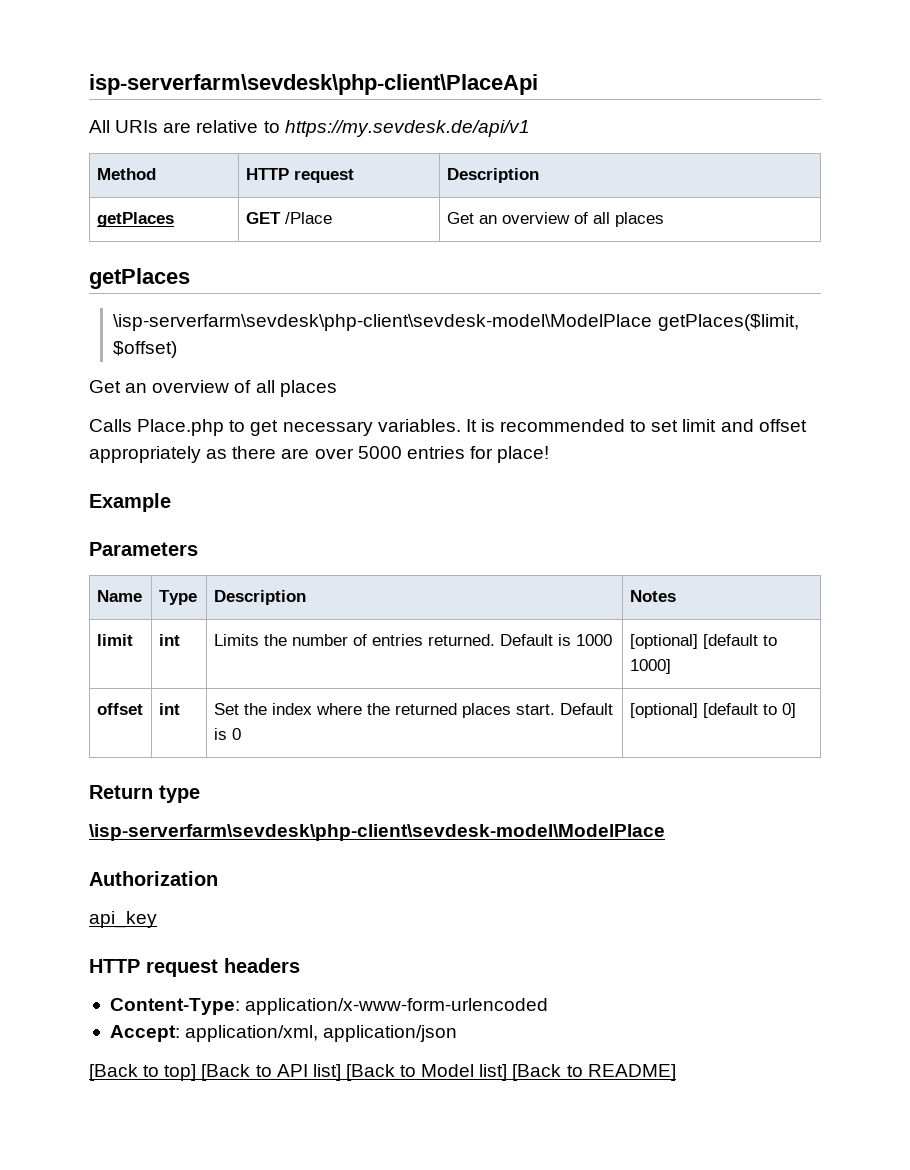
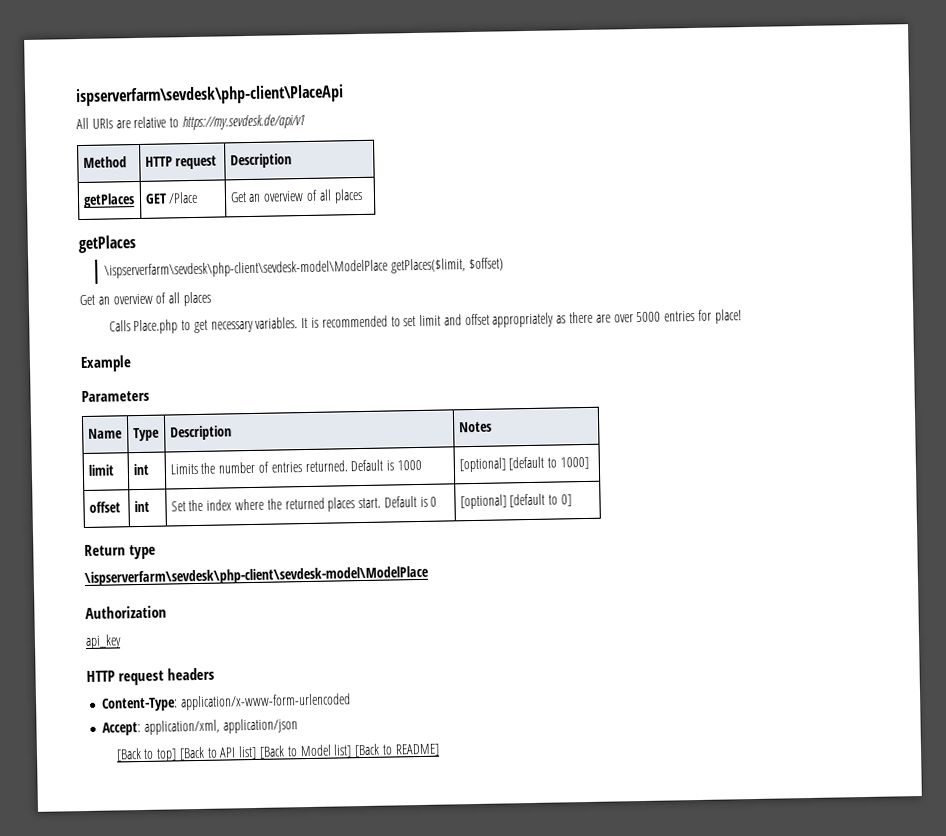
[89,74,538,95] isp-serverfarm\sevdesk\php-client\PlaceApi -> [76,84,344,107] ispserverfarm\sevdesk\php-client\PlaceApi
[113,314,653,331] \isp-serverfarm\sevdesk\php-client\sevdesk-model\ModelPlace -> [104,259,389,279] \ispserverfarm\sevdesk\php-client\sevdesk-model\ModelPlace
[89,824,665,841] \isp-serverfarm\sevdesk\php-client\sevdesk-model\ModelPlace -> [84,565,429,587] \ispserverfarm\sevdesk\php-client\sevdesk-model\ModelPlace

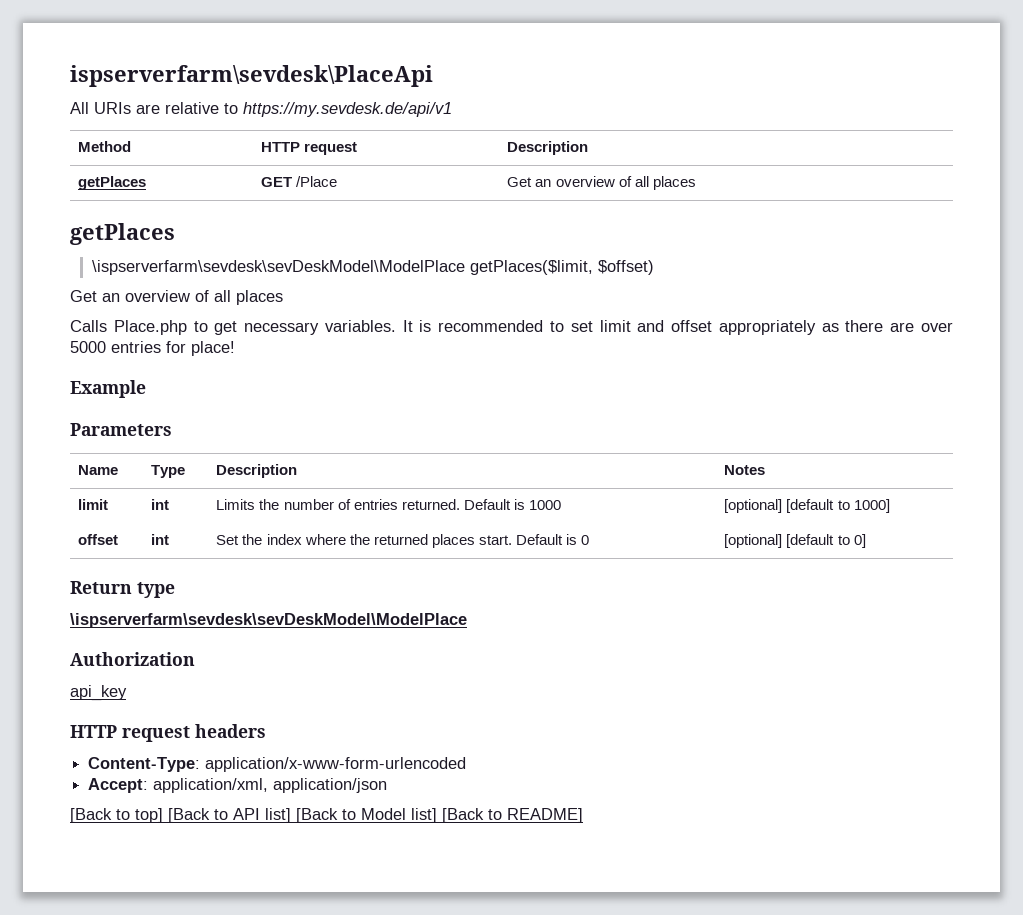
[76,84,344,107] ispserverfarm\sevdesk\php-client\PlaceApi -> [70,65,433,87] ispserverfarm\sevdesk\PlaceApi
[104,259,389,279] \ispserverfarm\sevdesk\php-client\sevdesk-model\ModelPlace -> [91,260,465,275] \ispserverfarm\sevdesk\sevDeskModel\ModelPlace
[84,565,429,587] \ispserverfarm\sevdesk\php-client\sevdesk-model\ModelPlace -> [70,613,467,628] \ispserverfarm\sevdesk\sevDeskModel\ModelPlace

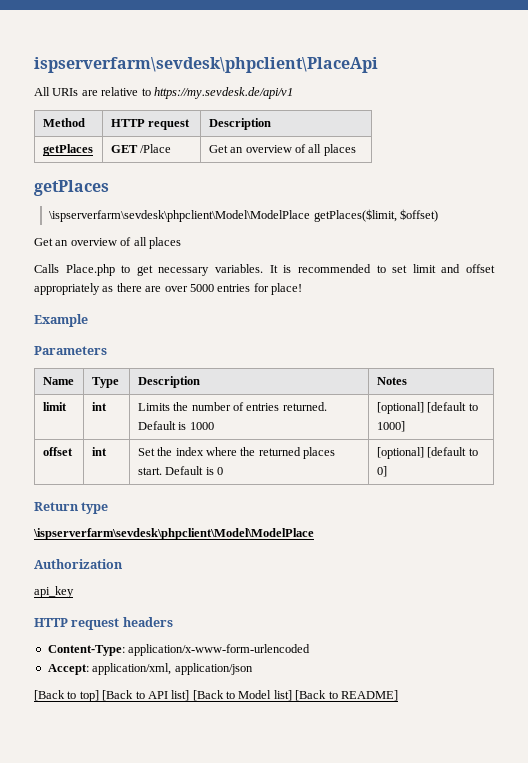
[70,65,433,87] ispserverfarm\sevdesk\PlaceApi -> [34,57,378,73] ispserverfarm\sevdesk\phpclient\PlaceApi
[91,260,465,275] \ispserverfarm\sevdesk\sevDeskModel\ModelPlace -> [49,210,311,222] \ispserverfarm\sevdesk\phpclient\Model\ModelPlace
[70,613,467,628] \ispserverfarm\sevdesk\sevDeskModel\ModelPlace -> [33,528,314,540] \ispserverfarm\sevdesk\phpclient\Model\ModelPlace

